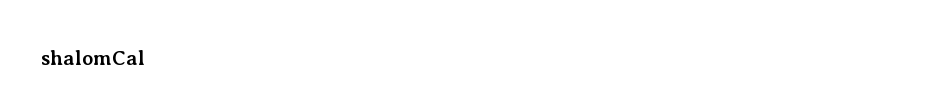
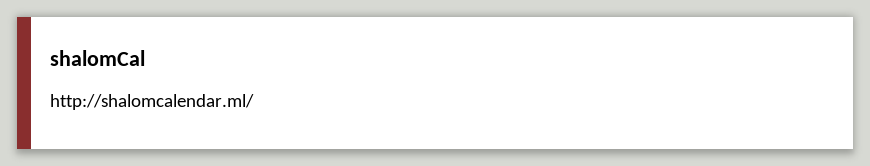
(145, 57) none -> [50,94,254,110] // http://shalomcalendar.ml/

